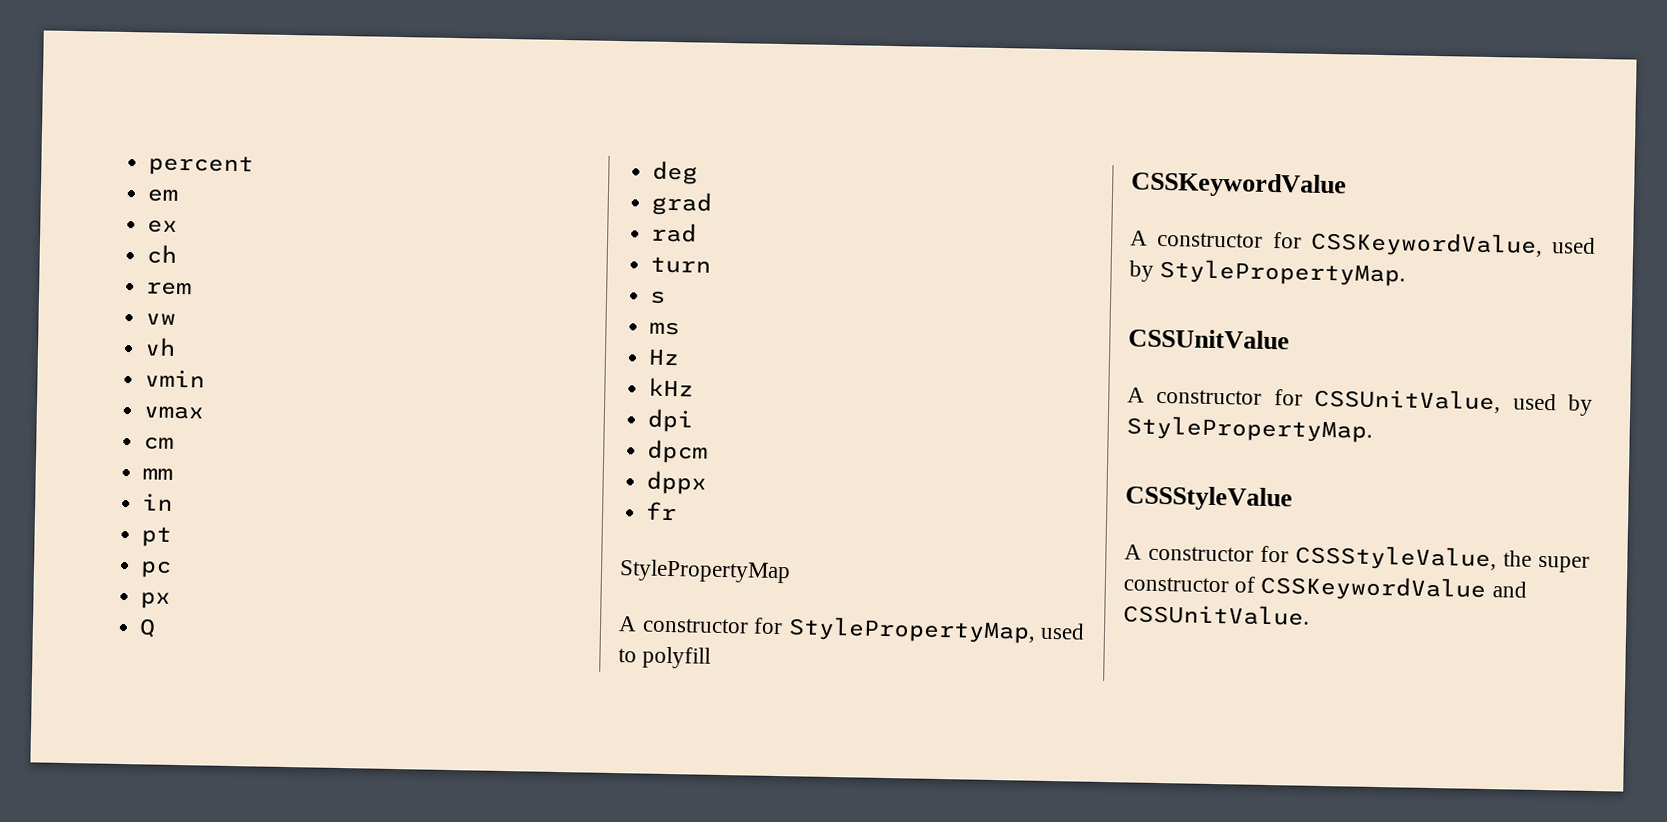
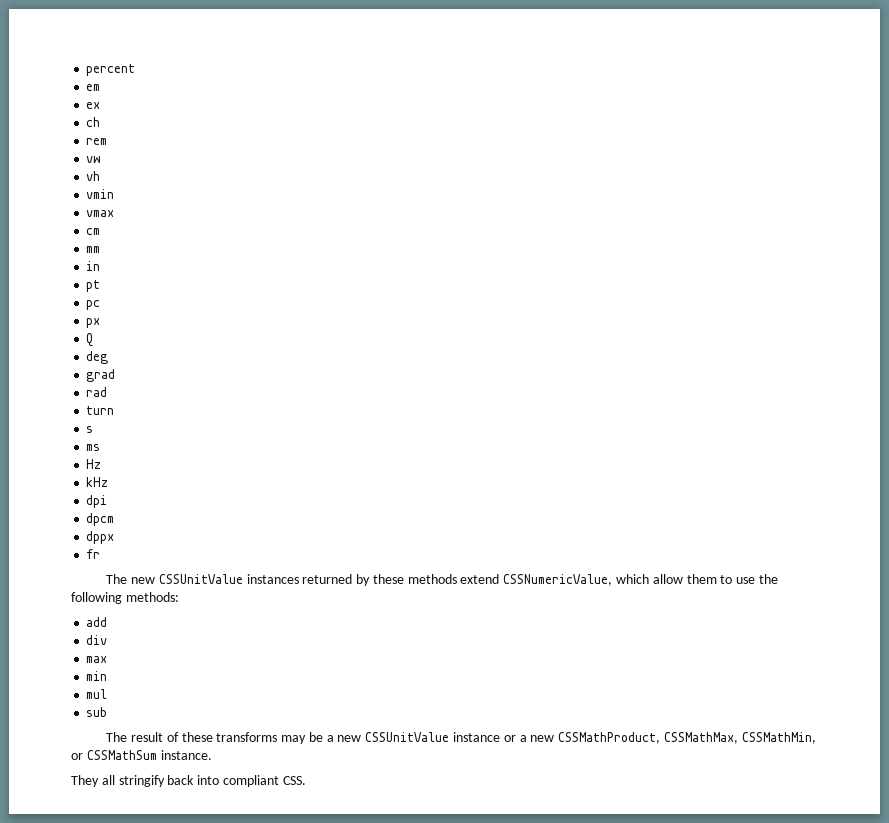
[619,559,791,584] [618,616,1085,644] [618,646,712,669] [1131,171,1347,199] [1130,230,1596,258] [1129,258,1407,287] [1128,328,1290,350] [1127,387,1593,416] [1126,415,1373,443] [1125,485,1293,512] [1124,544,1590,573] [1123,574,1527,603] [1123,603,1310,626] StylePropertyMap // A constructor for StylePropertyMap, used to polyfill // CSSKeywordValue // A constructor for CSSKeywordValue, used by StylePropertyMap. // CSSUnitValue // A constructor for CSSUnitValue, used by StylePropertyMap. // CSSStyleValue // A constructor for CSSStyleValue, the super constructor of CSSKeywordValue and CSSUnitValue. -> [106,574,778,586] [71,592,179,604] [86,617,108,627] [86,635,108,645] [86,656,108,663] [86,671,108,681] [86,689,108,699] [86,707,108,717] [106,732,816,744] [71,750,212,760] [71,775,306,787] The new CSSUnitValue instances returned by these methods extend CSSNumericValue, which allow them to use the following methods: // add // div // max // min // mul // sub // The result of these transforms may be a new CSSUnitValue instance or a new CSSMathProduct, CSSMathMax, CSSMathMin, or CSSMathSum instance. // They all stringify back into compliant CSS.

